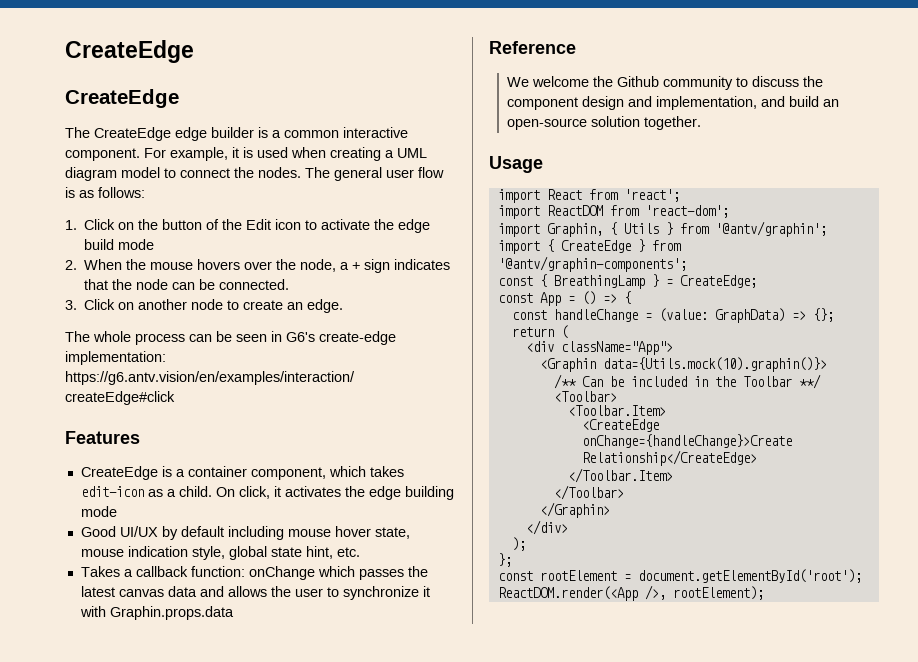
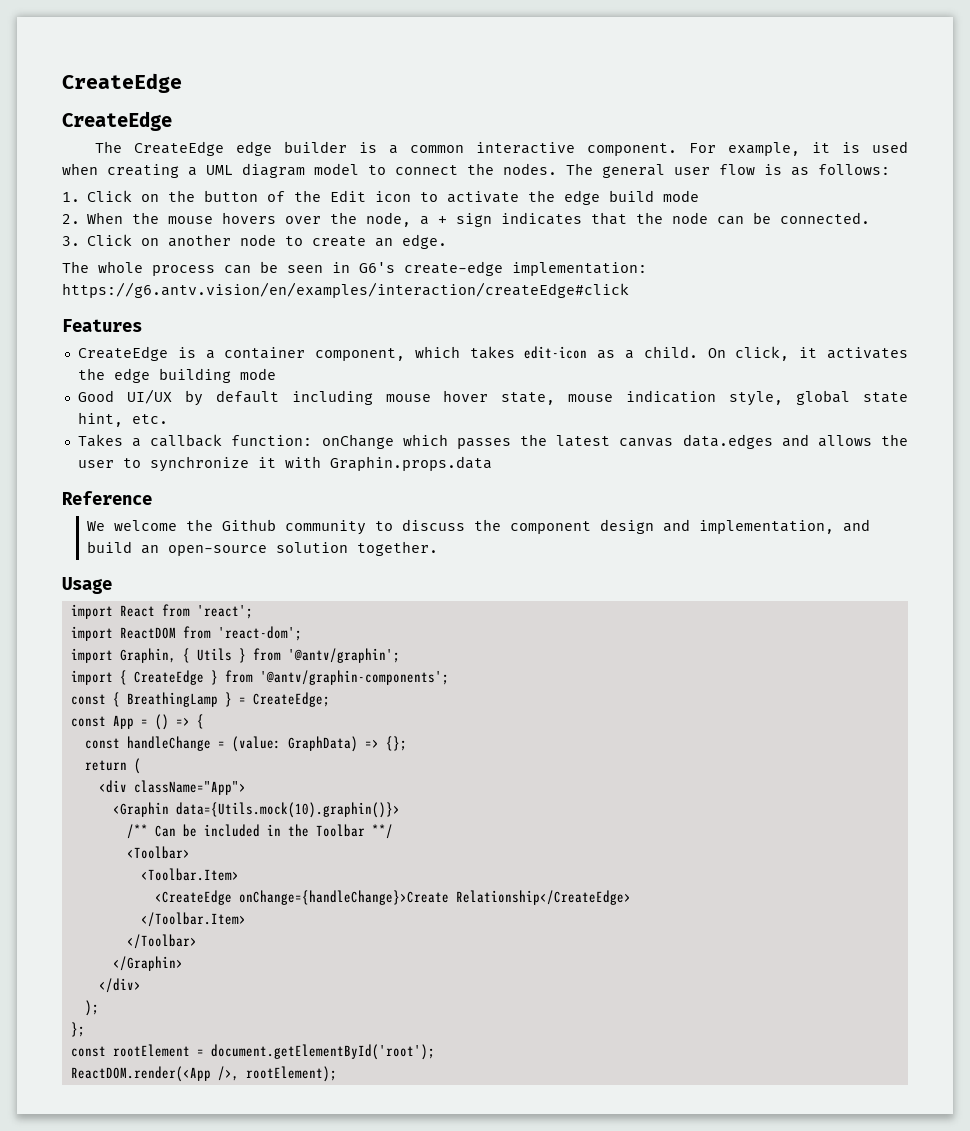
[167,586,197,597] data -> [682,434,773,449] data.edges

